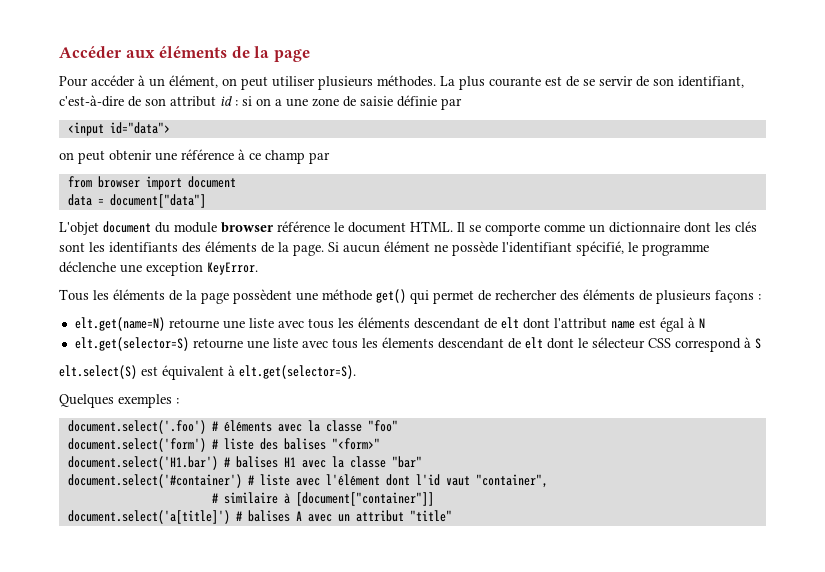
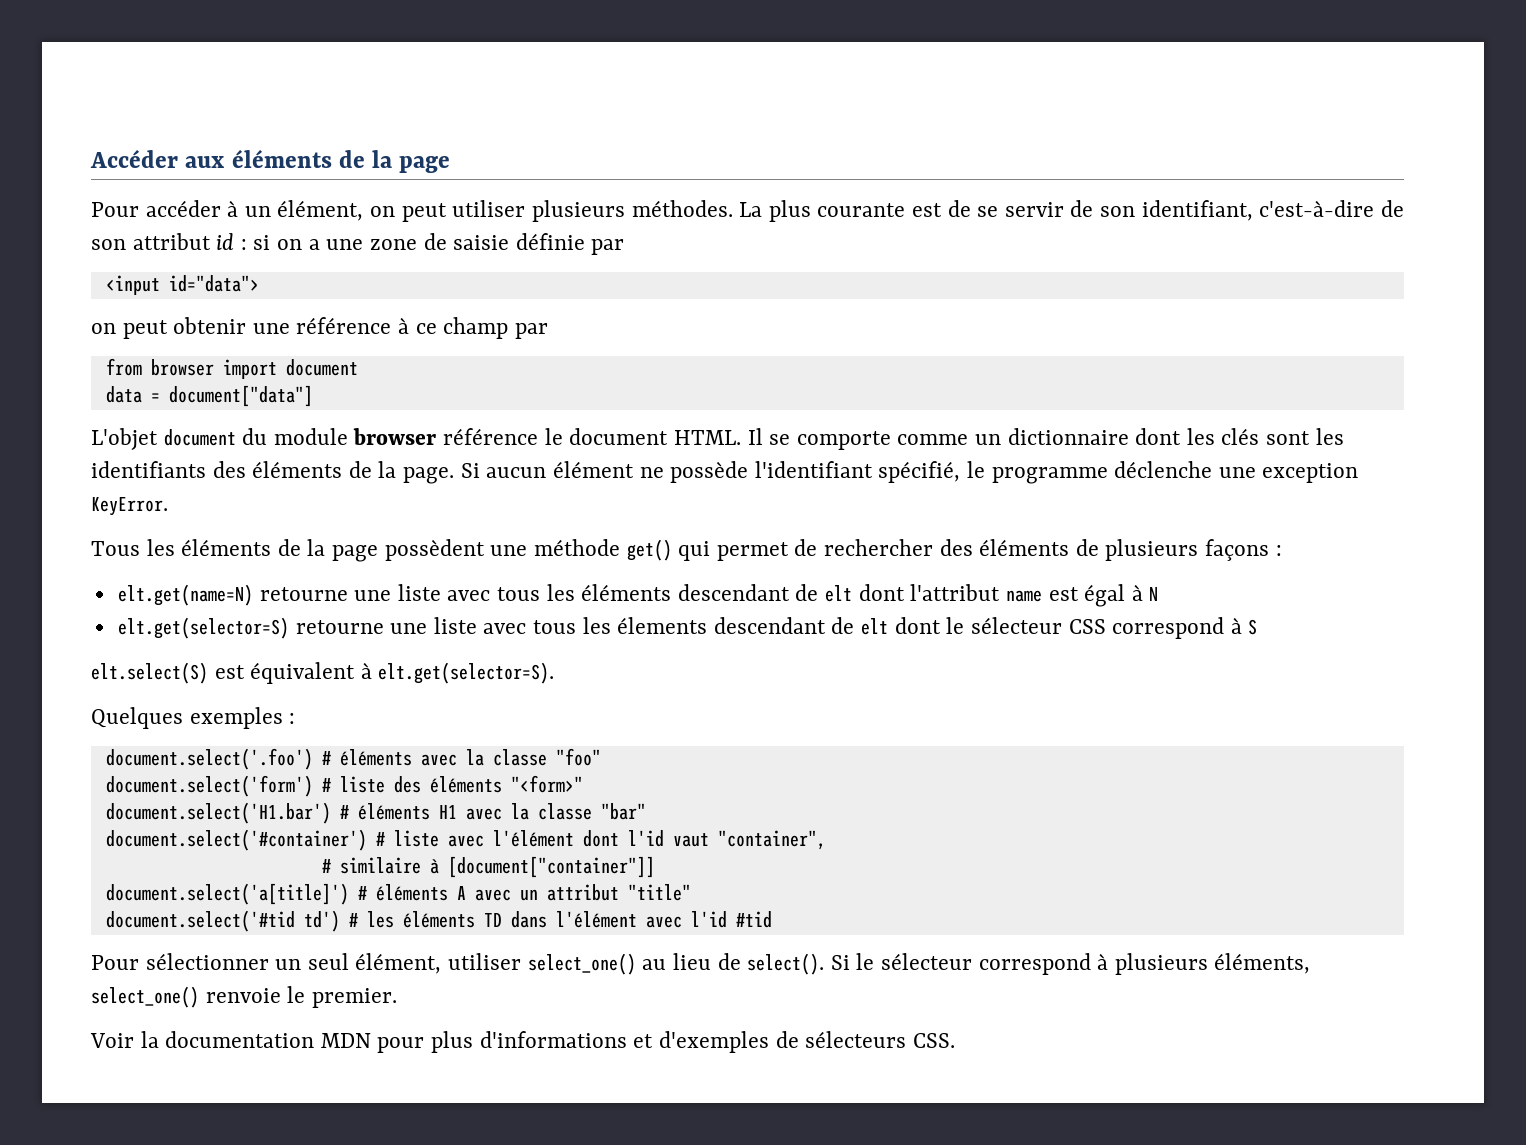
[283,438,326,450] balises -> [429,776,502,793] éléments
[235,456,278,468] balises -> [357,803,430,820] éléments
[247,510,290,522] balises -> [375,884,448,901] éléments
(452, 516) none -> [105,910,772,932] [91,953,1311,975] [91,986,397,1008] [90,1031,955,1053] // document.select('#tid td') # les éléments TD dans l'élément avec l'id #tid // Pour sélectionner un seul élément, utiliser select_one() au lieu de select(). Si le sélecteur correspond à plusieurs éléments, select_one() renvoie le premier. // Voir la documentation MDN pour plus d'informations et d'exemples de sélecteurs CSS.

